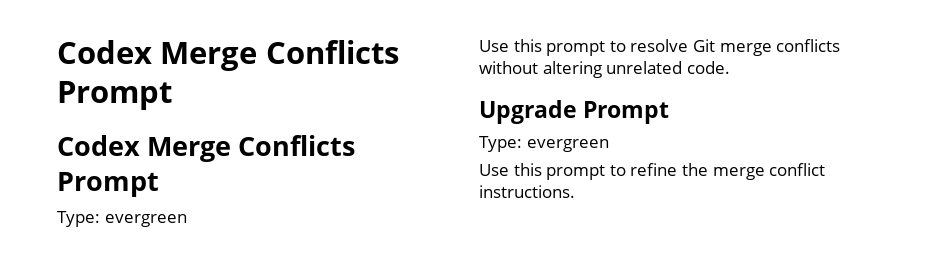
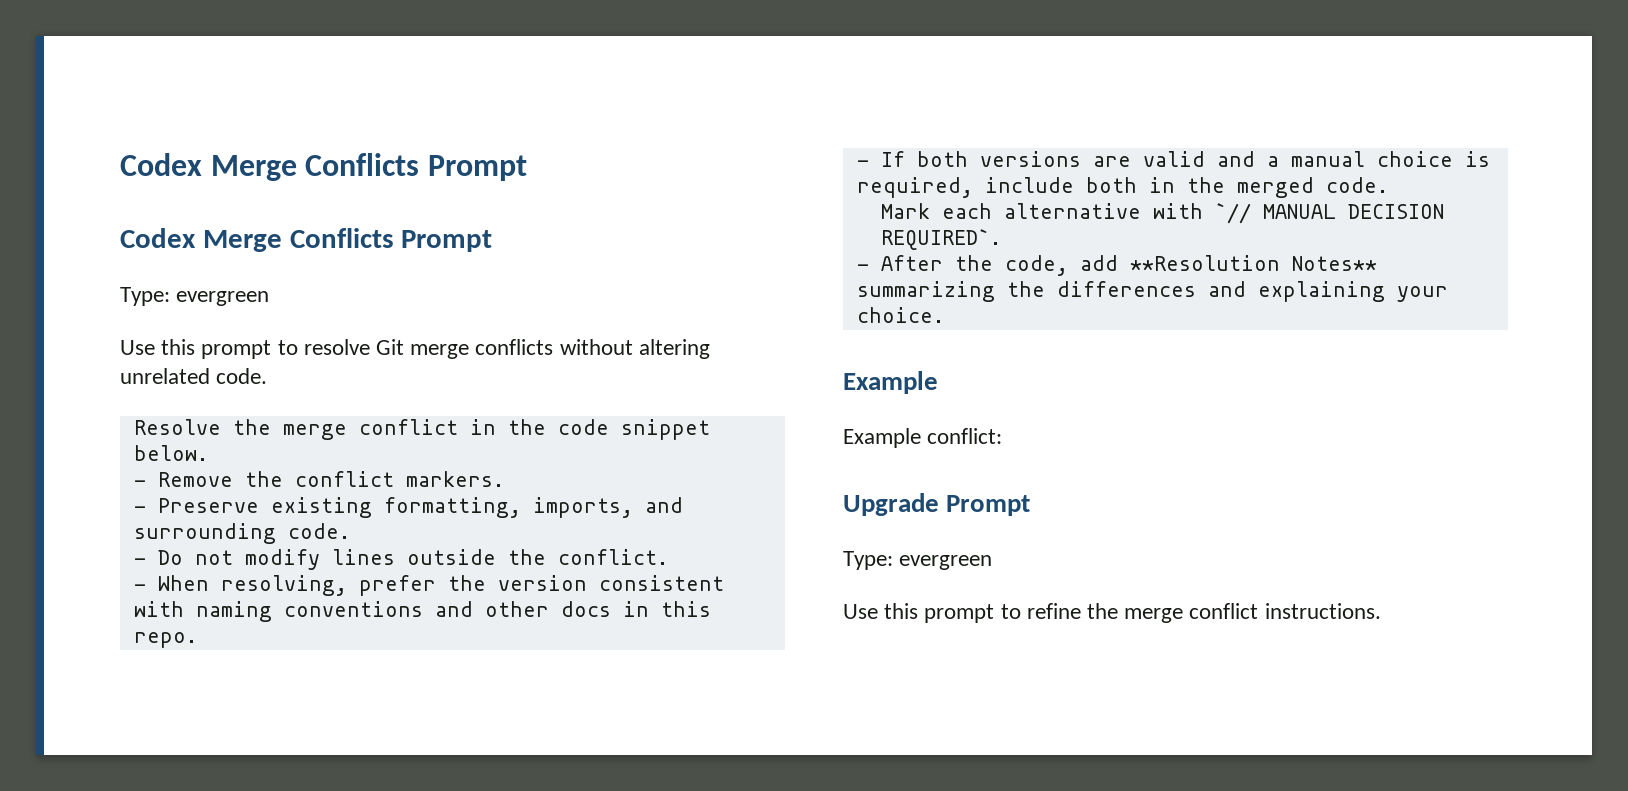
(730, 67) none -> [133,419,710,440] [133,445,208,461] [133,471,504,487] [133,497,683,518] [133,523,350,544] [133,549,668,570] [133,575,724,596] [133,601,711,622] [133,632,197,648] [856,151,1490,167] [856,177,1388,198] [880,203,1444,224] [880,229,1001,250] [856,255,1377,276] [856,281,1448,302] [856,307,944,323] [843,371,938,394] [843,428,1003,448] // Resolve the merge conflict in the code snippet below. // - Remove the conflict markers. // - Preserve existing formatting, imports, and surrounding code. // - Do not modify lines outside the conflict. // - When resolving, prefer the version consistent with naming conventions and other docs in this repo. // - If both versions are valid and a manual choice is required, include both in the merged code. // Mark each alternative with `// MANUAL DECISION REQUIRED`. // - After the code, add **Resolution Notes** summarizing the differences and explaining your choice. // Example // Example conflict:

